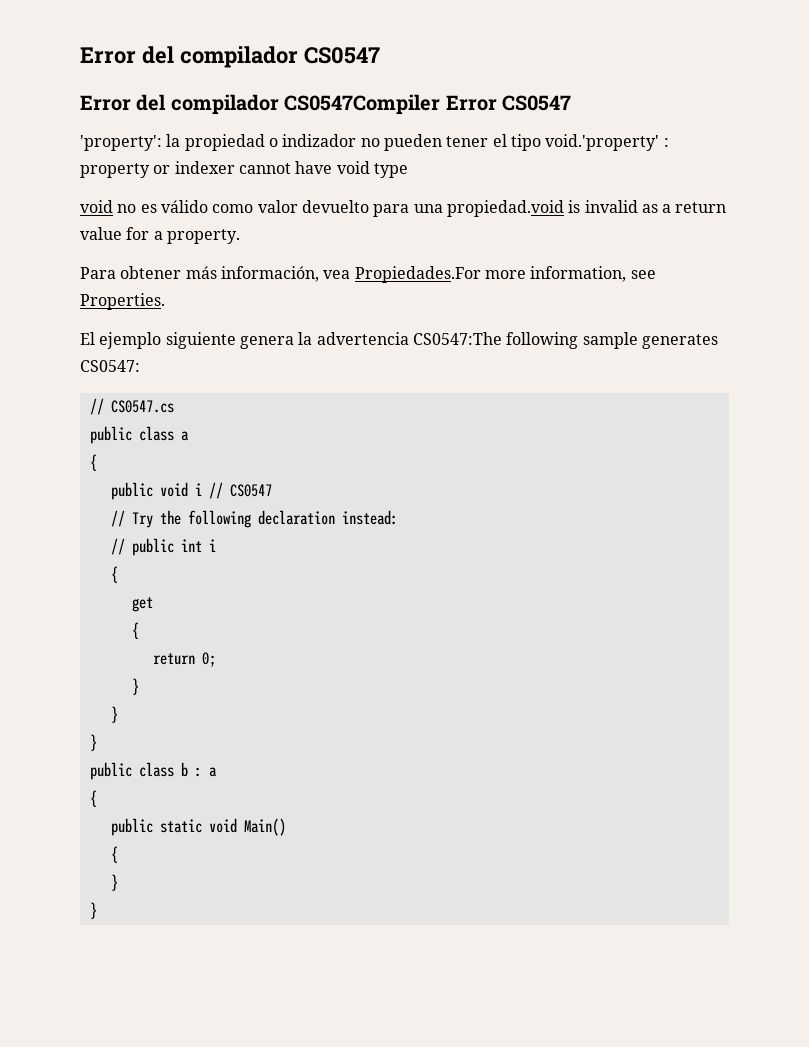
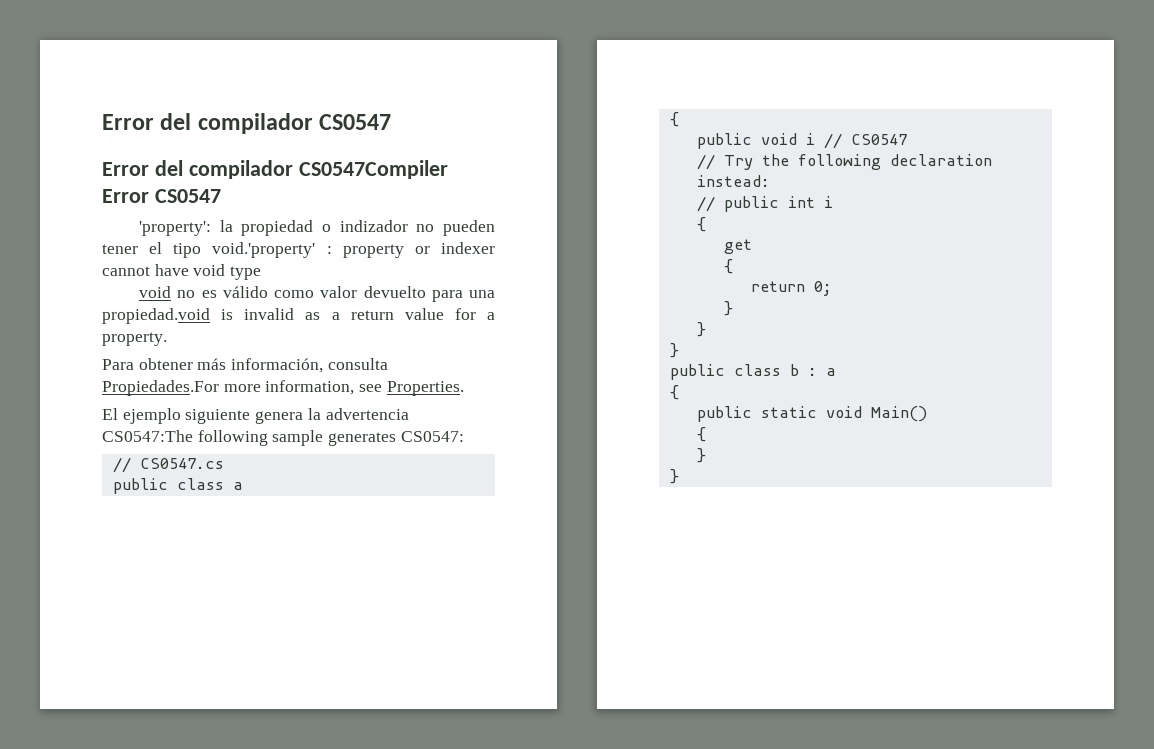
[323,270,351,279] vea -> [327,358,388,370] consulta

